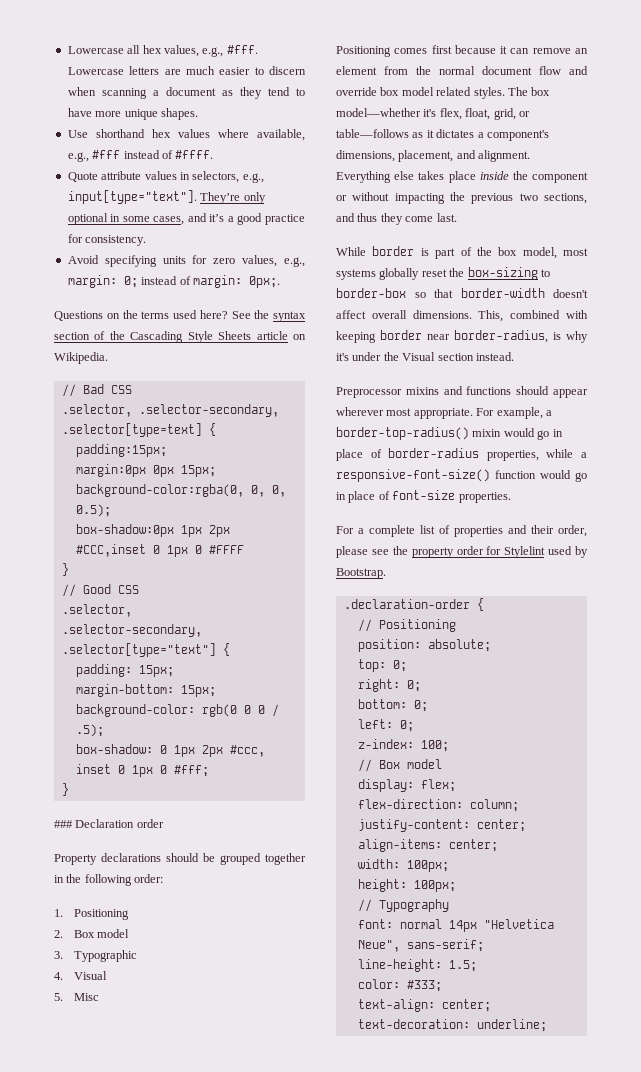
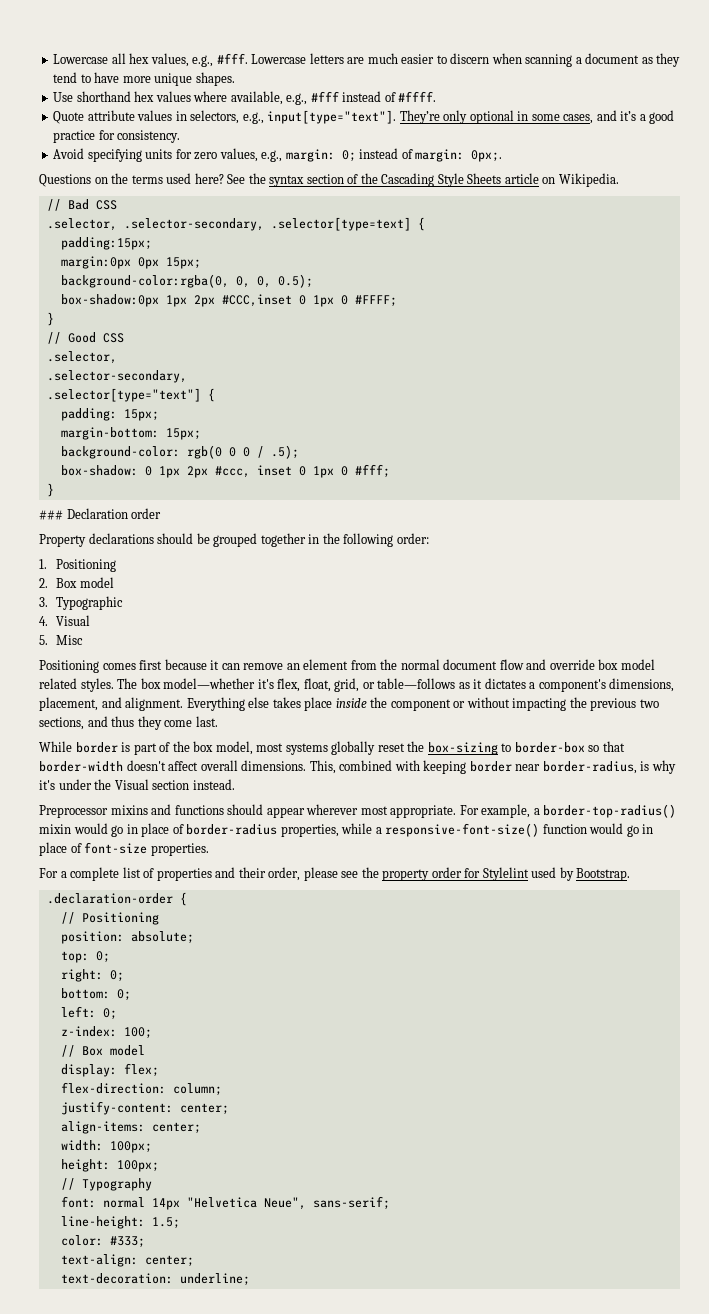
[208,545,244,554] #FFFF -> [354,295,397,307] #FFFF;

